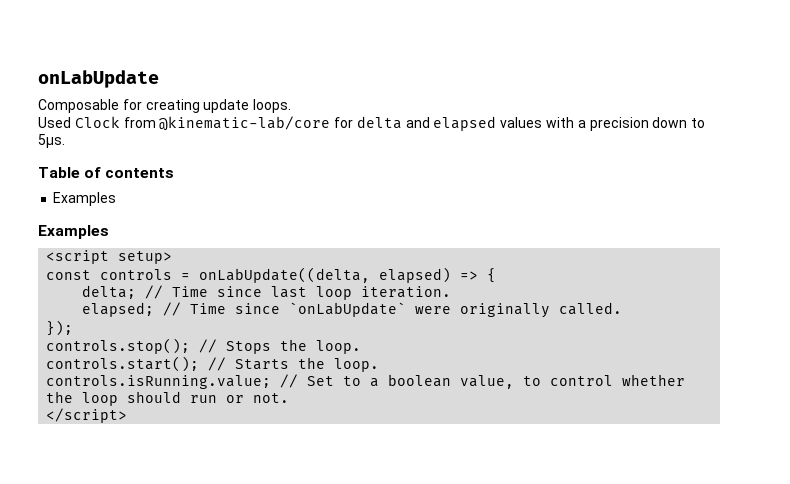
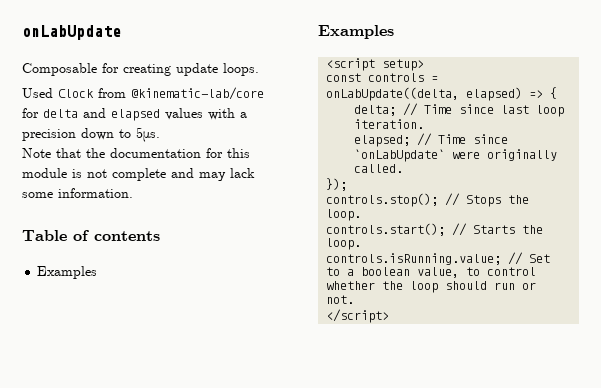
(65, 141) none -> [22,148,250,158] [22,168,255,181] [22,188,133,198] // Note that the documentation for this module is not complete and may lack some information.

